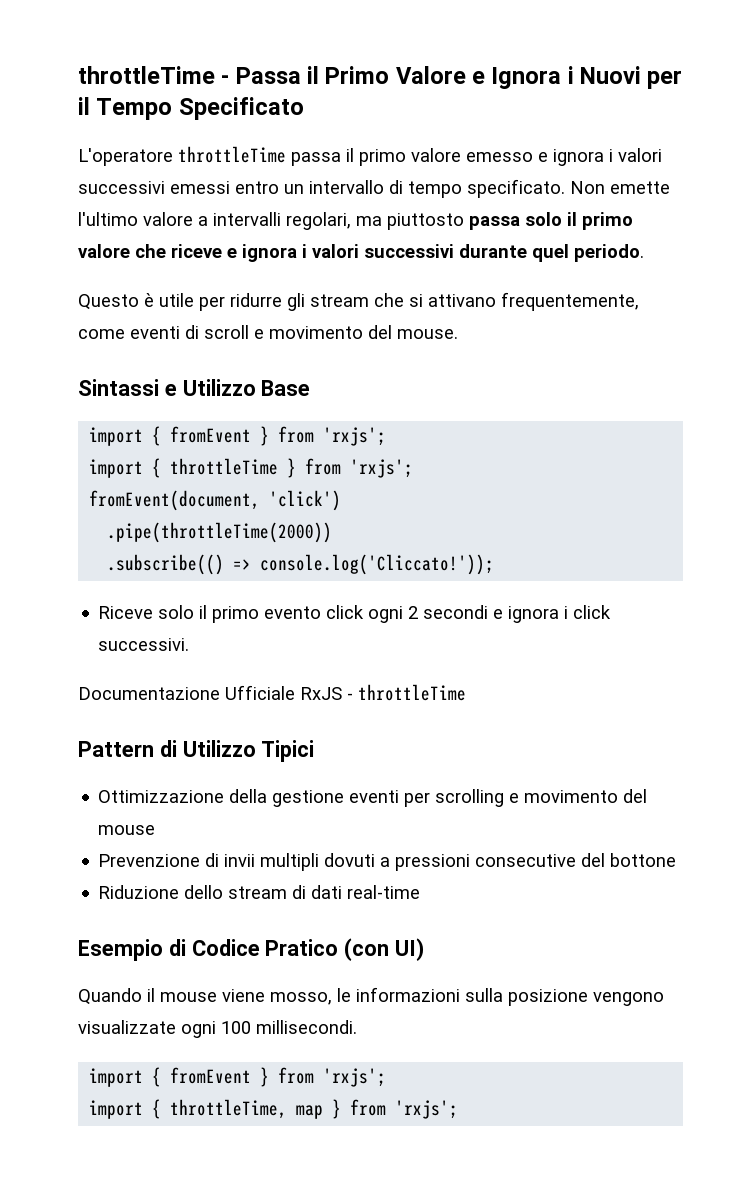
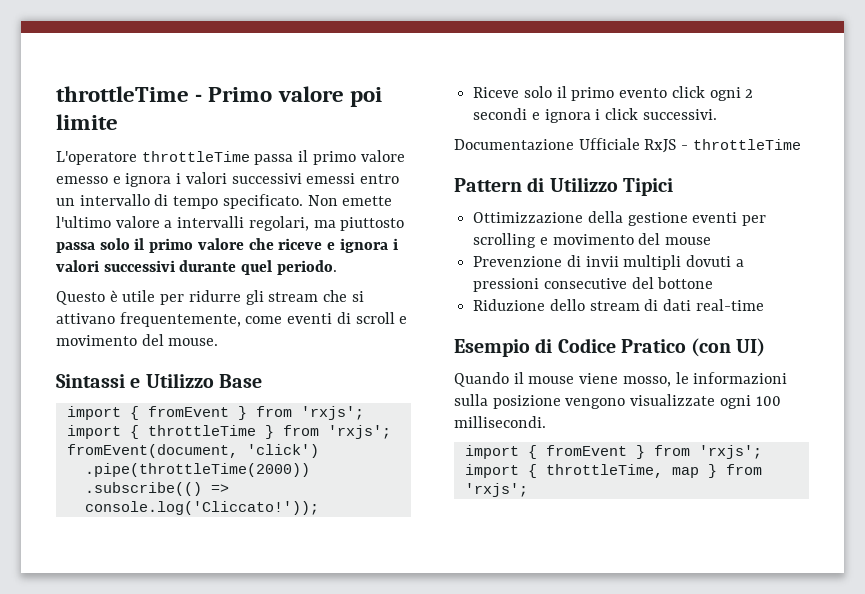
[235,66,683,89] [78,97,304,120] Passa il Primo Valore e Ignora i Nuovi per il Tempo Specificato -> [208,86,382,107] [56,114,118,130] Primo valore poi limite

